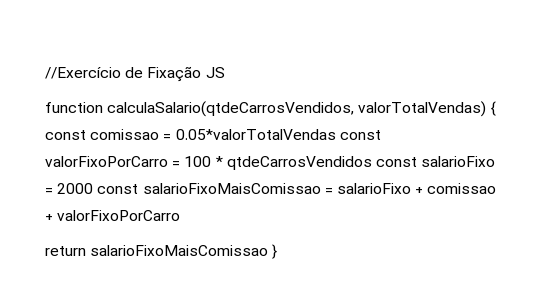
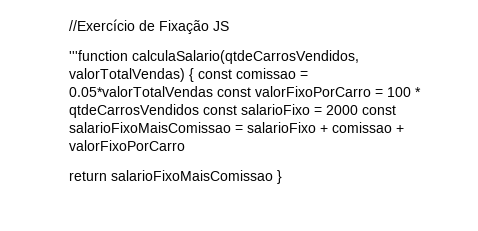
[45,102,103,113] function -> [69,50,128,61] '''function

